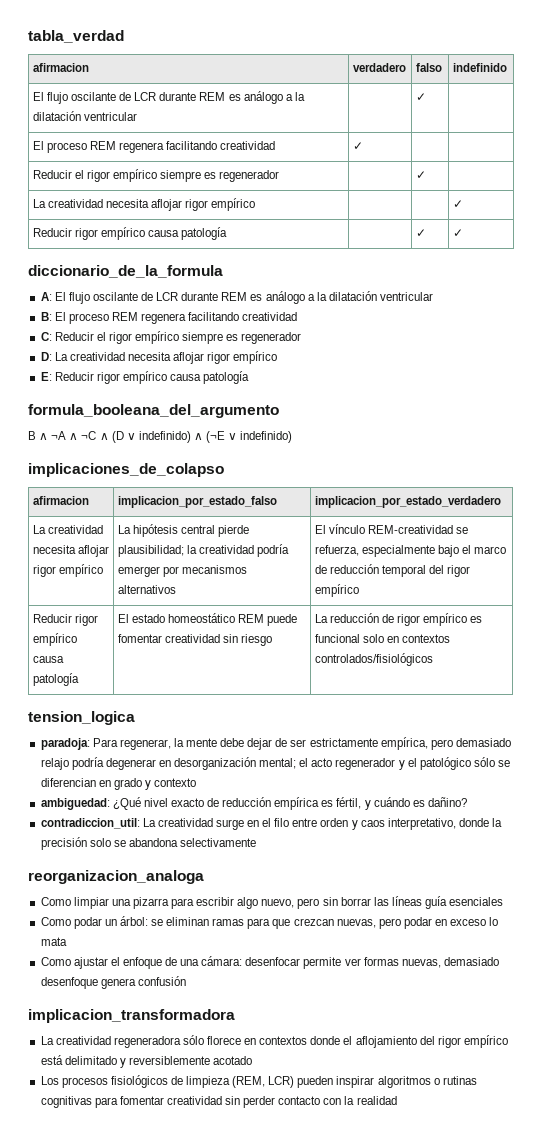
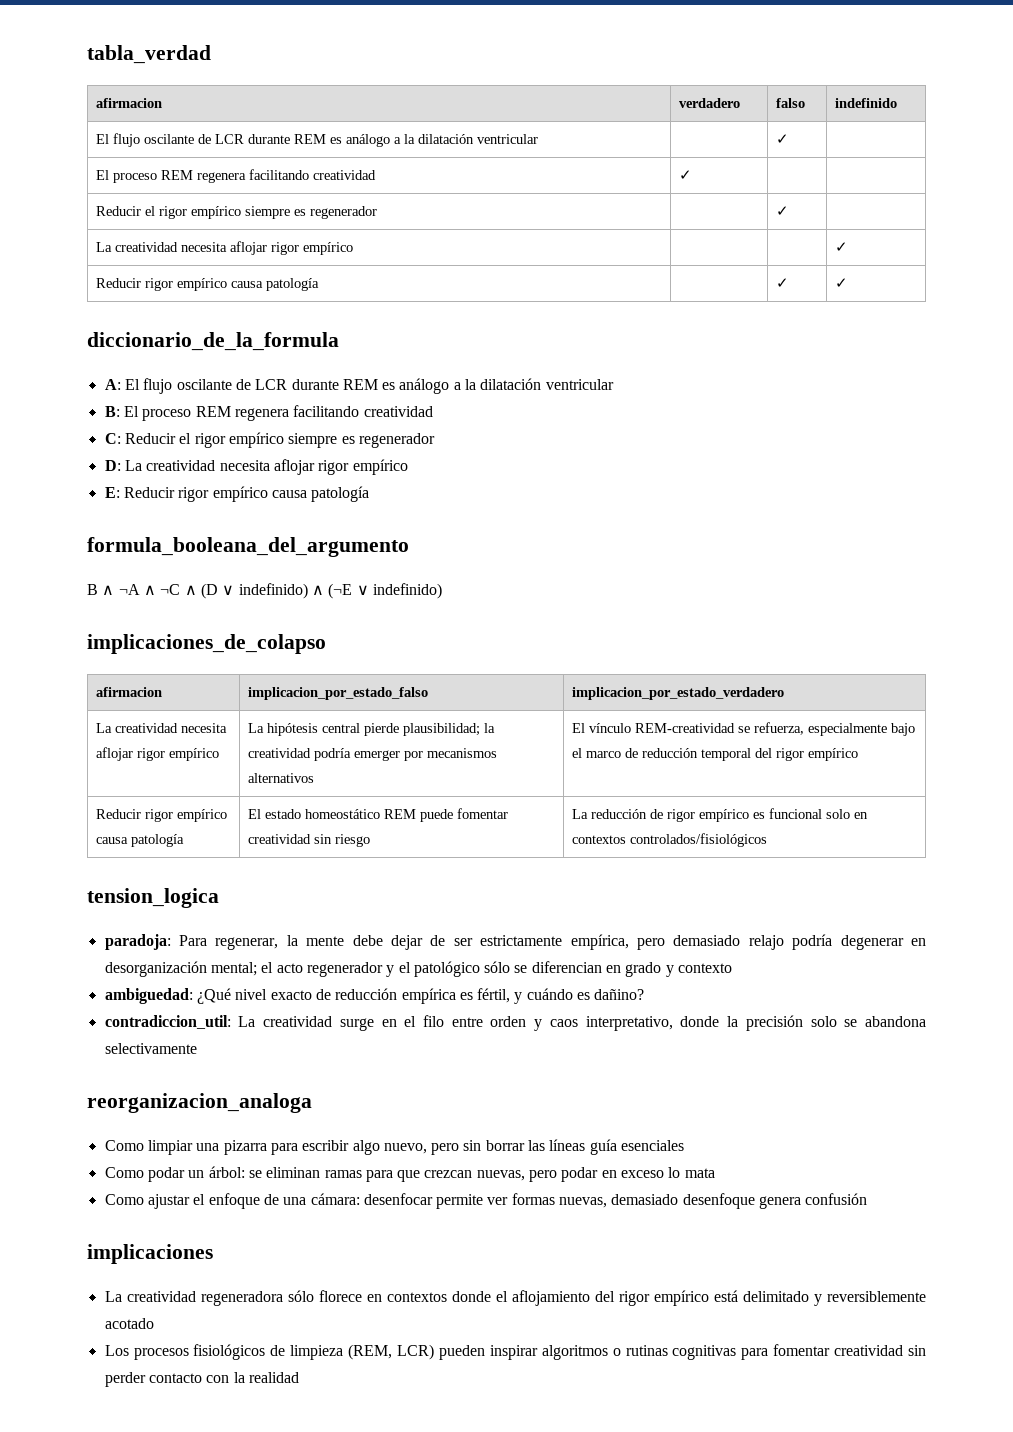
[28,1009,235,1023] implicacion_transformadora -> [87,1244,213,1264] implicaciones

